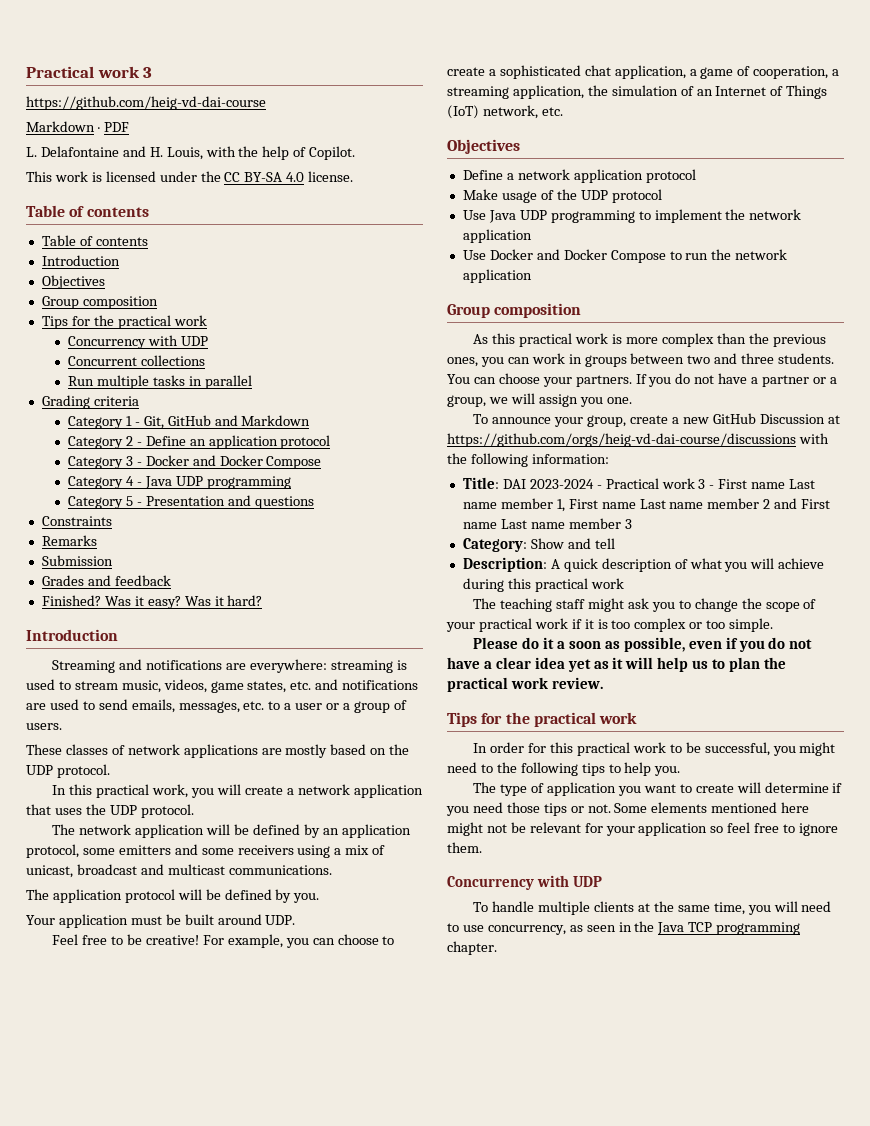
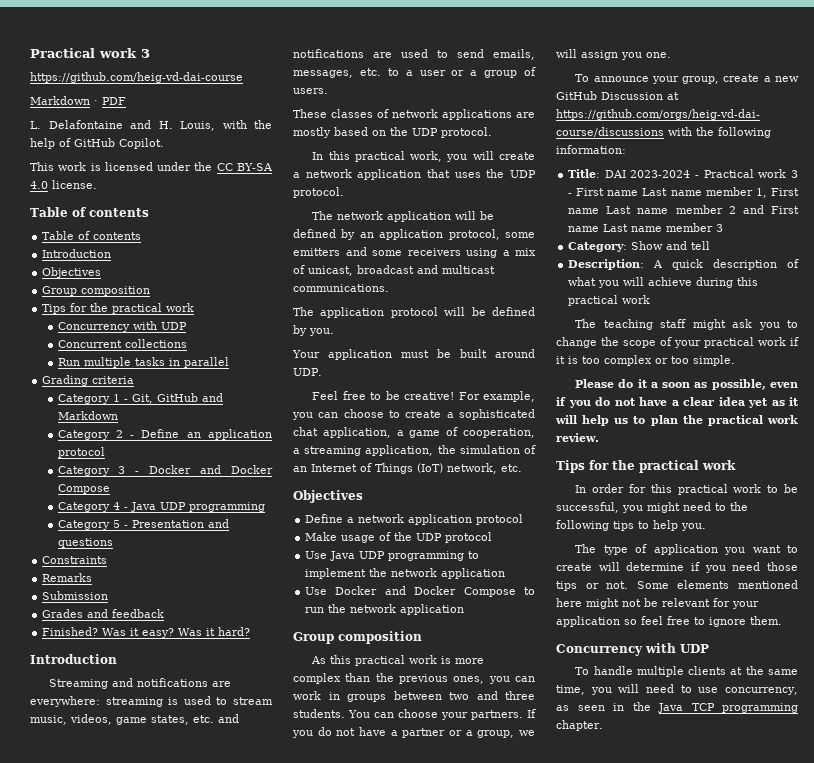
(307, 152) none -> [74,138,115,147] GitHub

